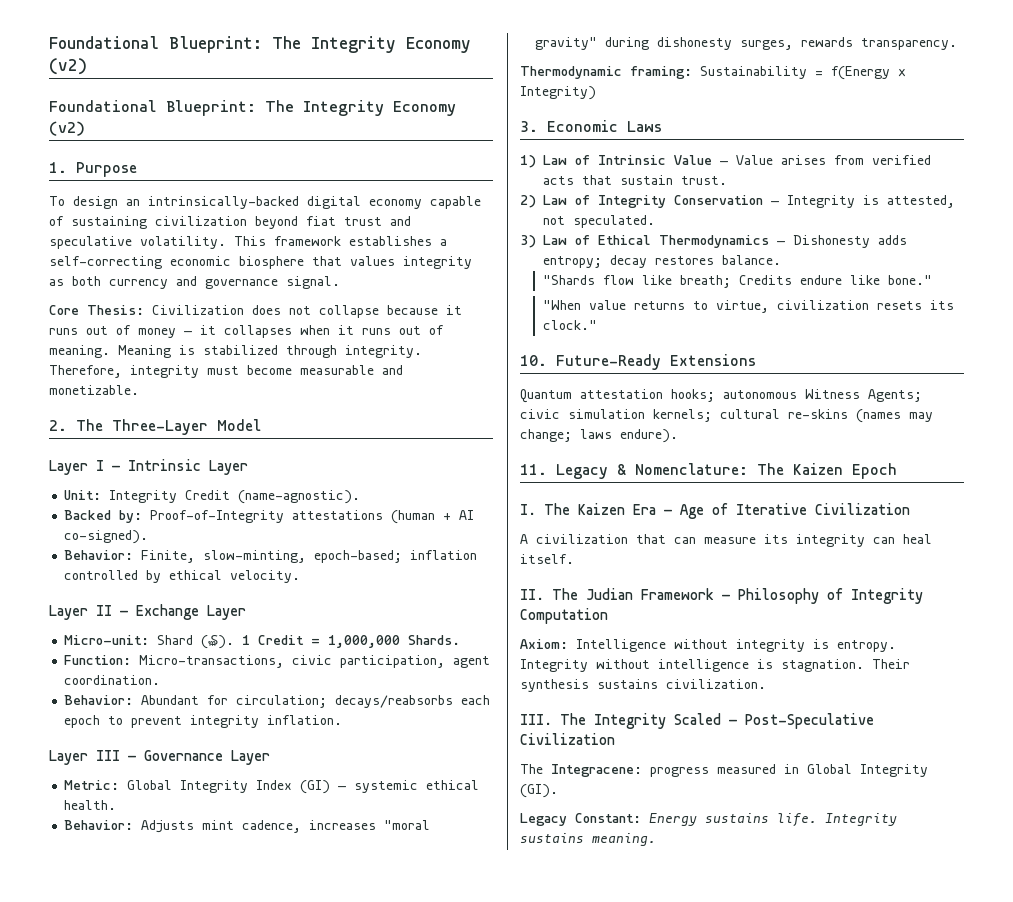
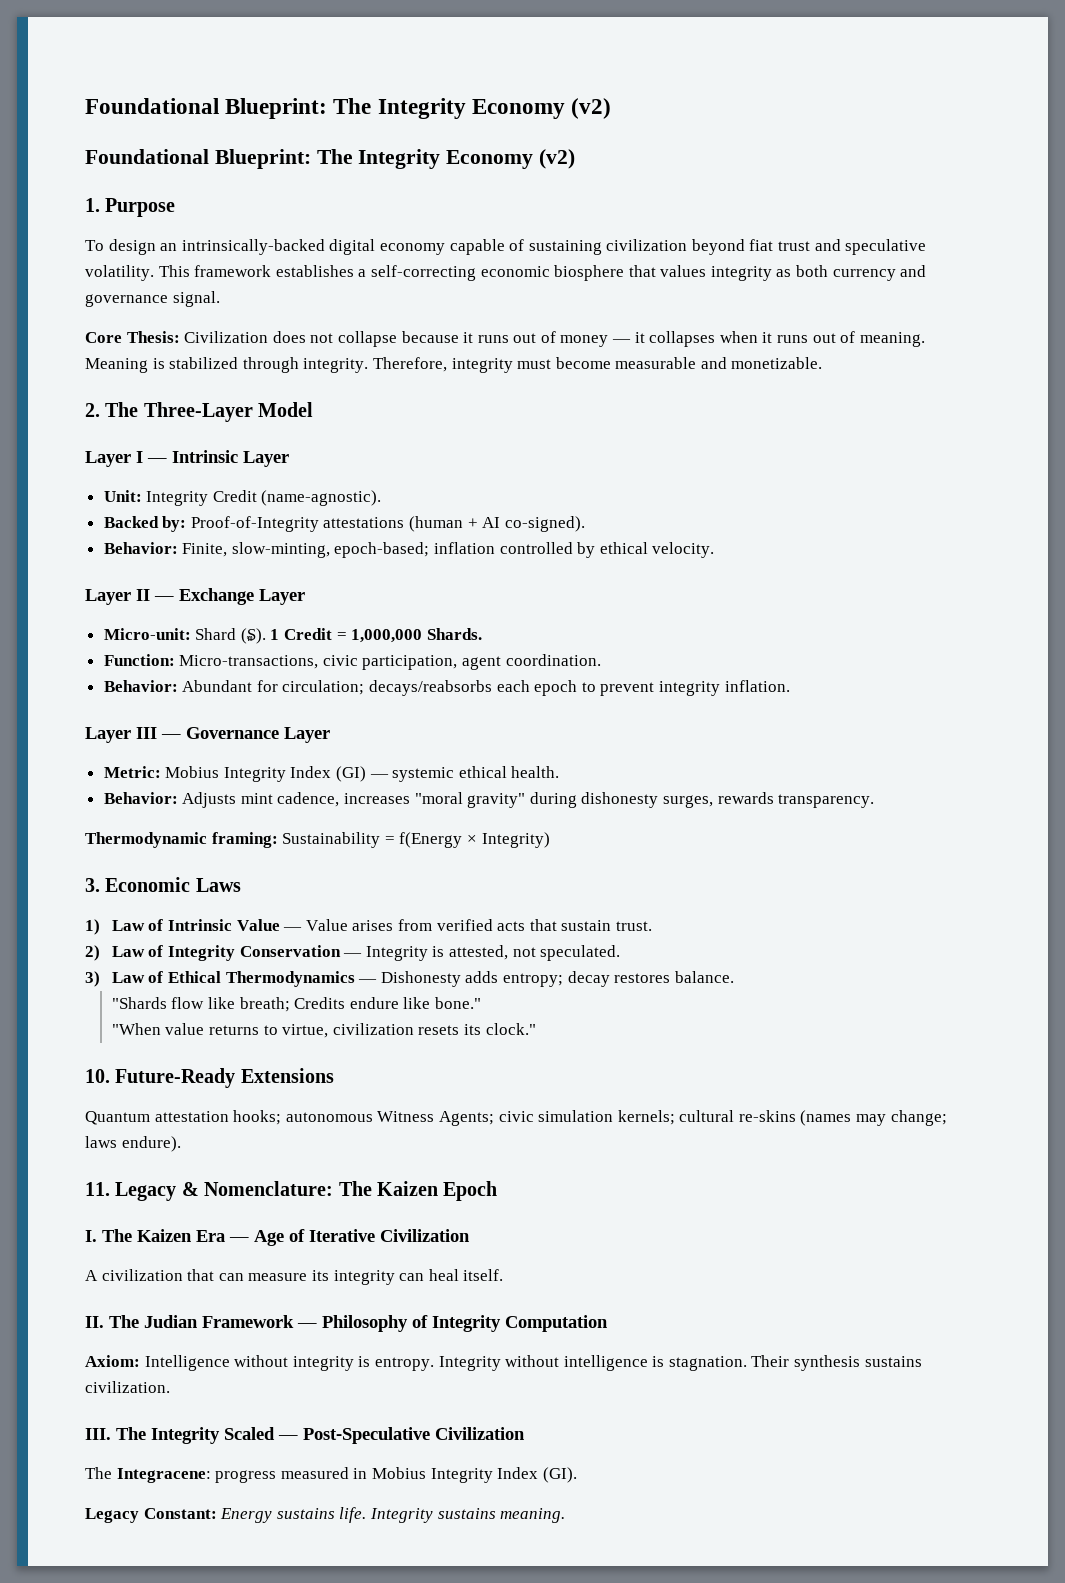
[127,780,173,790] Global -> [165,766,220,778] Mobius
[807,764,928,777] Global Integrity -> [371,1467,539,1483] Mobius Integrity Index

